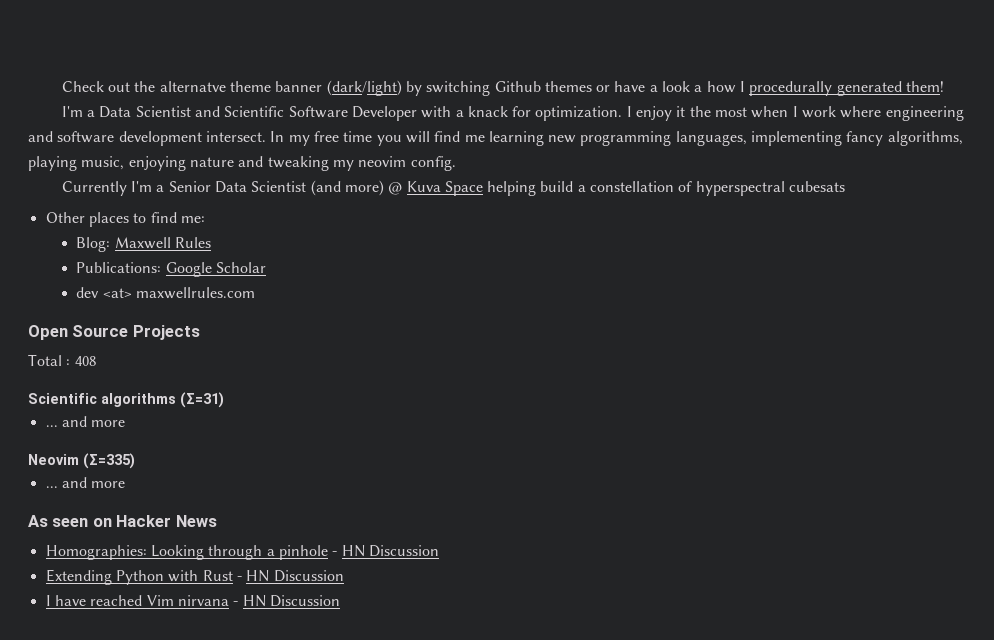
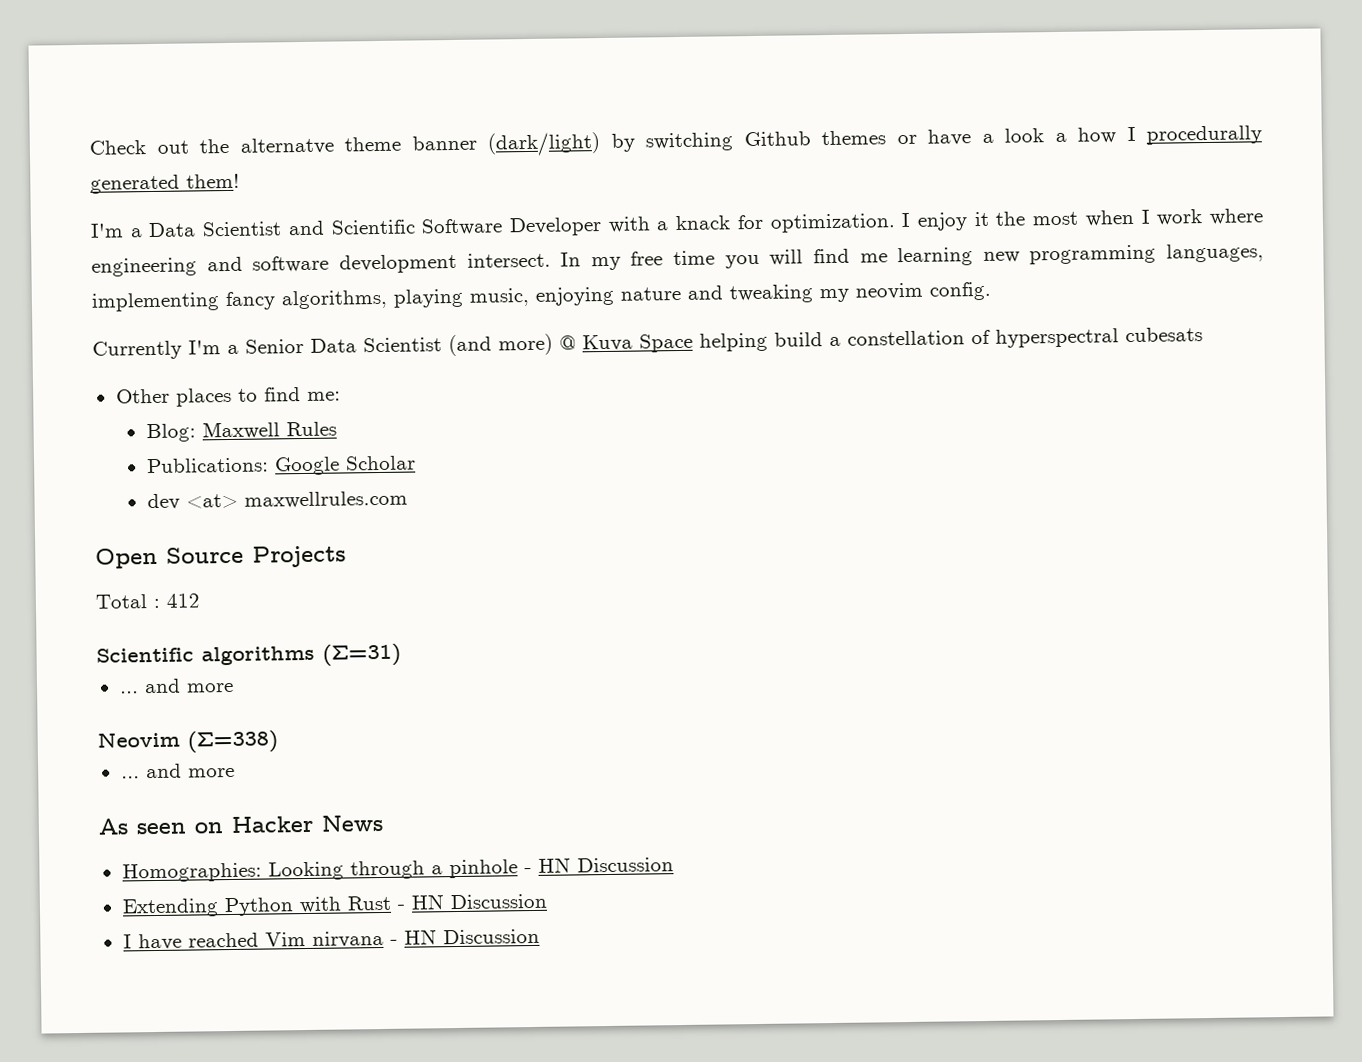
[74,356,96,366] 408 -> [166,593,200,608] 412
[83,453,135,469] (Σ=335) -> [187,730,278,754] (Σ=338)

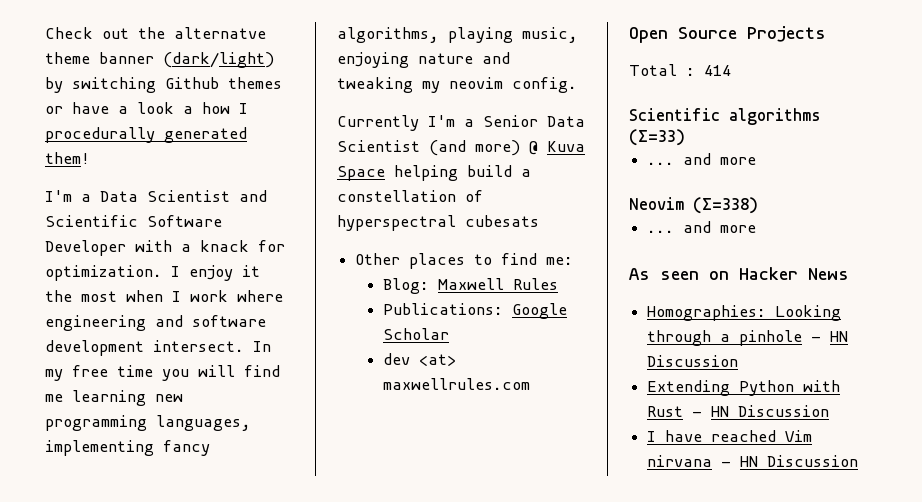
[166,593,200,608] 412 -> [704,65,731,76] 414
[322,643,401,667] (Σ=31) -> [629,129,685,146] (Σ=33)

